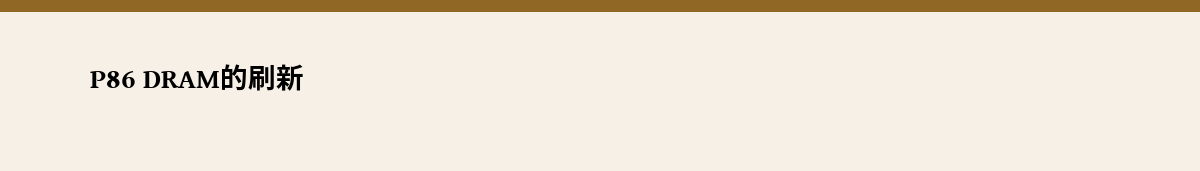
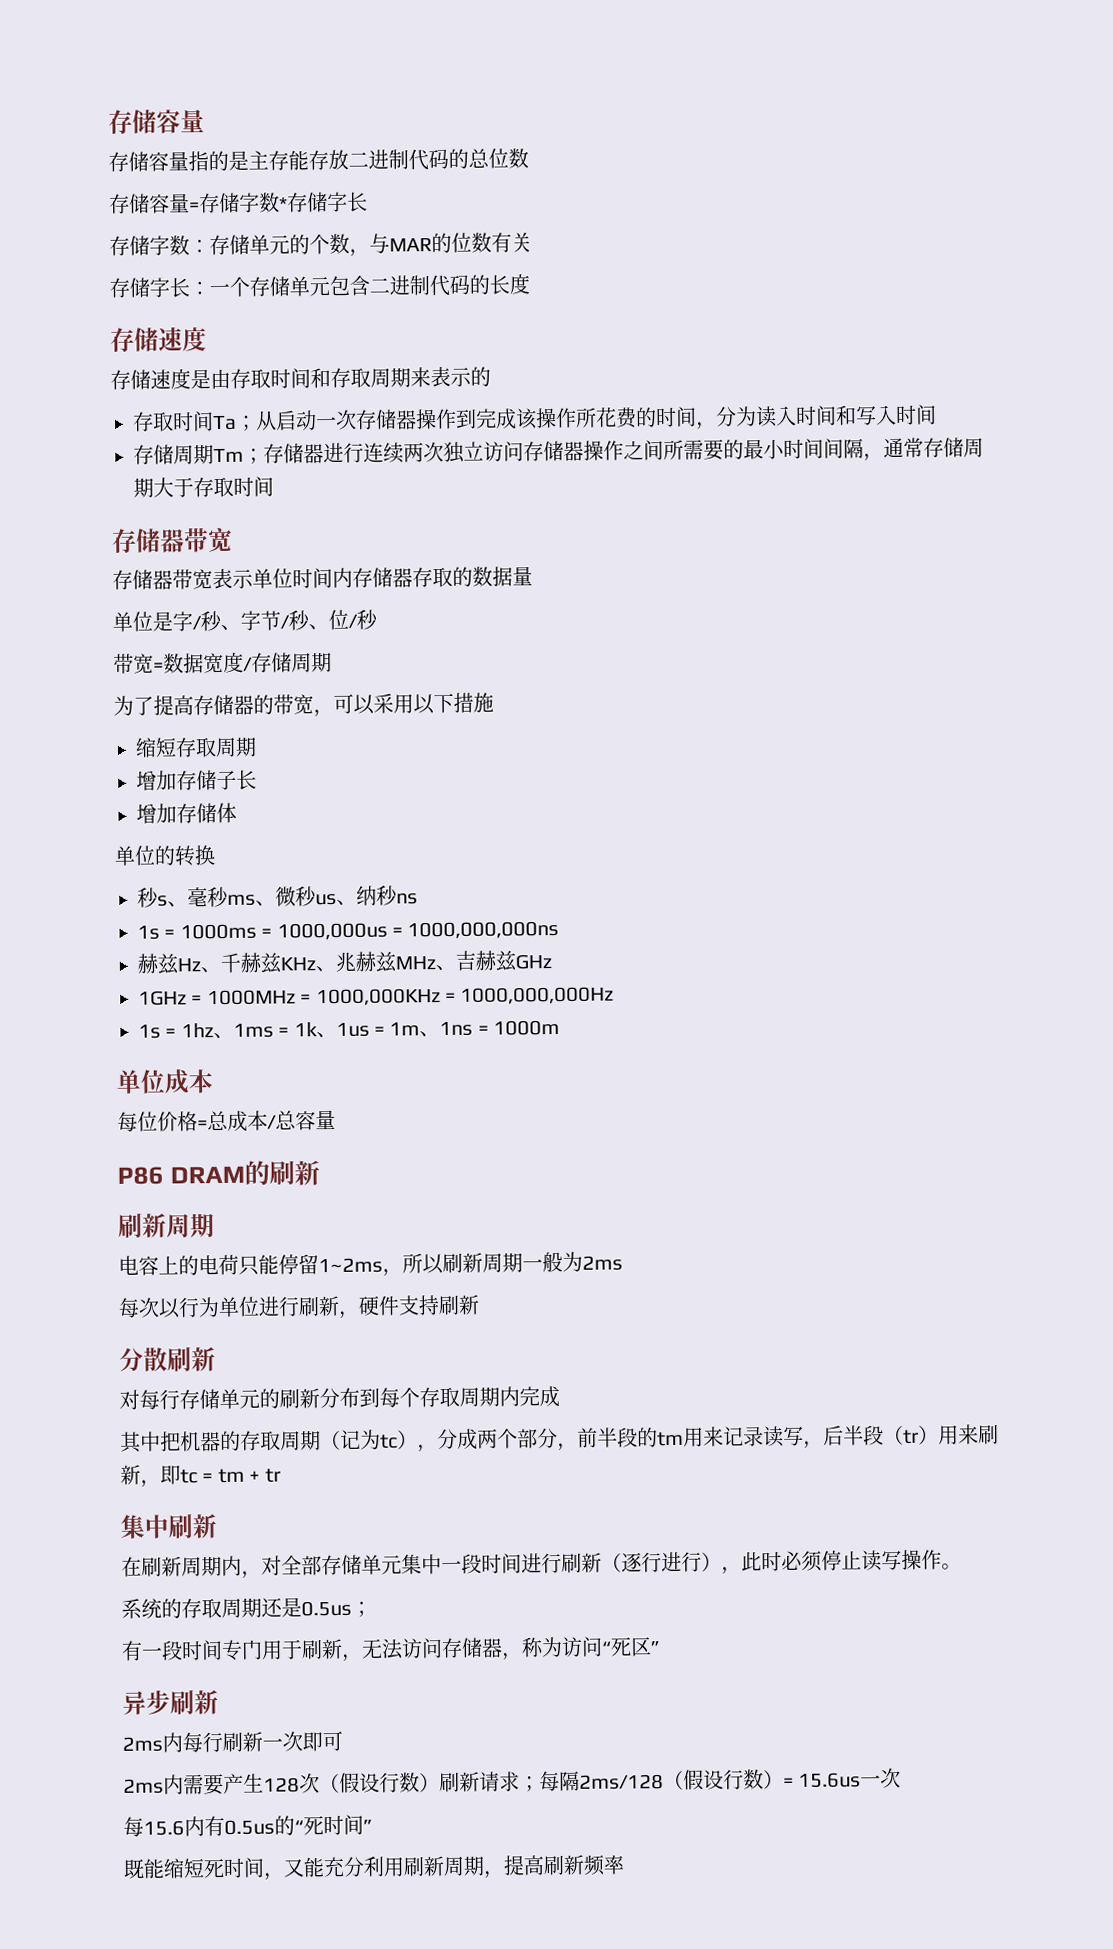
[90,64,305,91] P86 DRAM的刷新 -> [108,109,205,134] [108,148,529,172] [109,191,368,214] [109,232,532,257] [109,273,530,298] [110,327,207,352] [110,366,491,390] [132,404,937,432] [133,437,984,465] [133,476,274,498] [112,526,233,553] [112,566,533,590] [112,609,378,632] [113,651,332,674] [113,692,494,718] [135,736,257,758] [136,769,257,791] [136,802,237,824] [114,845,216,867] [137,885,418,908] [137,920,560,941] [137,950,552,975] [138,986,615,1007] [138,1019,561,1039] [116,1069,214,1094] [117,1109,336,1132] [117,1160,320,1186] [118,1213,215,1238] [118,1251,623,1277] [118,1294,480,1319] [119,1347,216,1372] [119,1385,560,1410] [120,1424,999,1453] [120,1464,281,1488] [120,1514,218,1539] [121,1549,962,1579] [121,1597,372,1619] [121,1636,661,1662] [122,1690,219,1715] [122,1730,343,1753] [123,1767,902,1796] [123,1814,373,1837] [123,1854,625,1881] 存储容量 // 存储容量指的是主存能存放二进制代码的总位数 // 存储容量=存储字数*存储字长 // 存储字数：存储单元的个数，与MAR的位数有关 // 存储字长：一个存储单元包含二进制代码的长度 // 存储速度 // 存储速度是由存取时间和存取周期来表示的 // 存取时间Ta；从启动一次存储器操作到完成该操作所花费的时间，分为读入时间和写入时间 // 存储周期Tm；存储器进行连续两次独立访问存储器操作之间所需要的最小时间间隔，通常存储周期大于存取时间 // 存储器带宽 // 存储器带宽表示单位时间内存储器存取的数据量 // 单位是字/秒、字节/秒、位/秒 // 带宽=数据宽度/存储周期 // 为了提高存储器的带宽，可以采用以下措施 // 缩短存取周期 // 增加存储子长 // 增加存储体 // 单位的转换 // 秒s、毫秒ms、微秒us、纳秒ns // 1s = 1000ms = 1000,000us = 1000,000,000ns // 赫兹Hz、千赫兹KHz、兆赫兹MHz、吉赫兹GHz // 1GHz = 1000MHz = 1000,000KHz = 1000,000,000Hz // 1s = 1hz、1ms = 1k、1us = 1m、1ns = 1000m // 单位成本 // 每位价格=总成本/总容量 // P86 DRAM的刷新 // 刷新周期 // 电容上的电荷只能停留1~2ms，所以刷新周期一般为2ms // 每次以行为单位进行刷新，硬件支持刷新 // 分散刷新 // 对每行存储单元的刷新分布到每个存取周期内完成 // 其中把机器的存取周期（记为tc），分成两个部分，前半段的tm用来记录读写，后半段（tr）用来刷新，即tc = tm + tr // 集中刷新 // 在刷新周期内，对全部存储单元集中一段时间进行刷新（逐行进行），此时必须停止读写操作。 // 系统的存取周期还是0.5us； // 有一段时间专门用于刷新，无法访问存储器，称为访问“死区” // 异步刷新 // 2ms内每行刷新一次即可 // 2ms内需要产生128次（假设行数）刷新请求；每隔2ms/128（假设行数）= 15.6us一次 // 每15.6内有0.5us的“死时间” // 既能缩短死时间，又能充分利用刷新周期，提高刷新频率

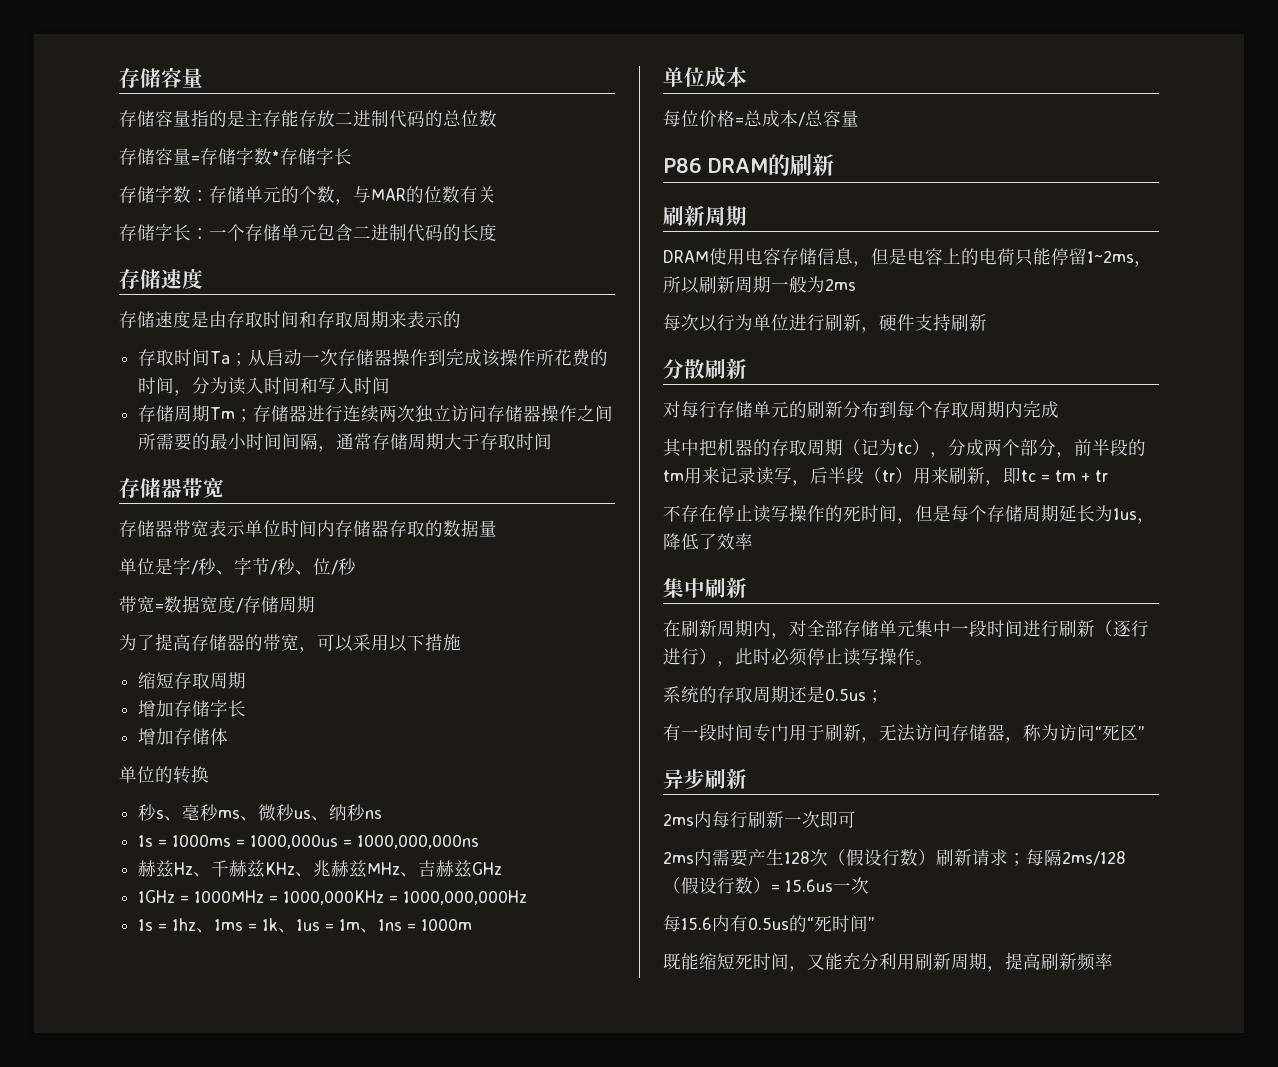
[216,770,237,791] 子 -> [210,699,229,717] 字
(215, 1225) none -> [663,248,907,267] DRAM使用电容存储信息，但是
(281, 1475) none -> [663,505,1155,524] [663,533,753,550] // 不存在停止读写操作的死时间，但是每个存储周期延长为1us，降低了效率

